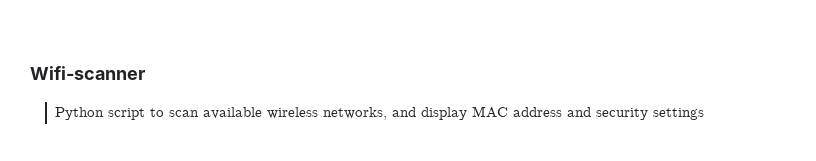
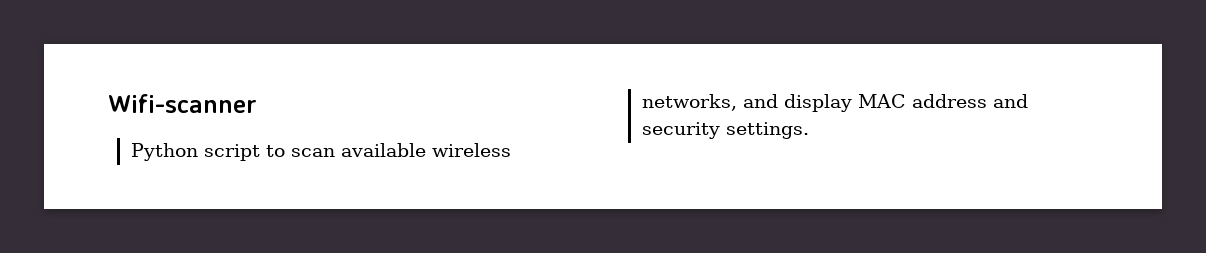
[653,108,705,120] settings -> [725,122,809,139] settings.

